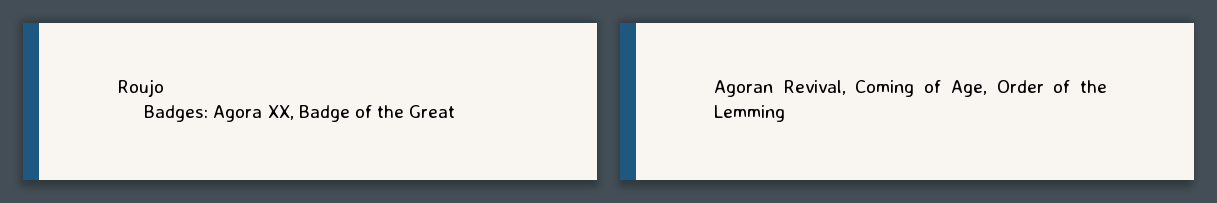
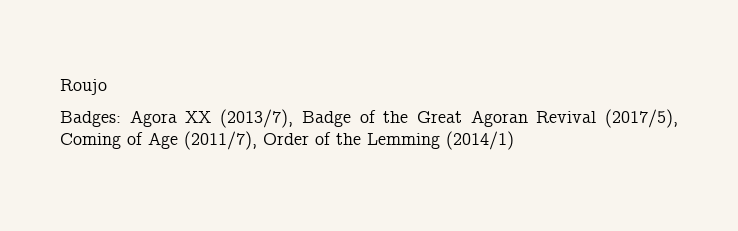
[267,105,294,120] XX, -> [185,109,294,128] XX (2013/7),
[782,80,987,97] Revival, Coming of Age, -> [536,109,678,128] [60,131,257,150] Revival (2017/5), Coming of Age (2011/7),
(785, 113) none -> [446,131,514,150] (2014/1)

